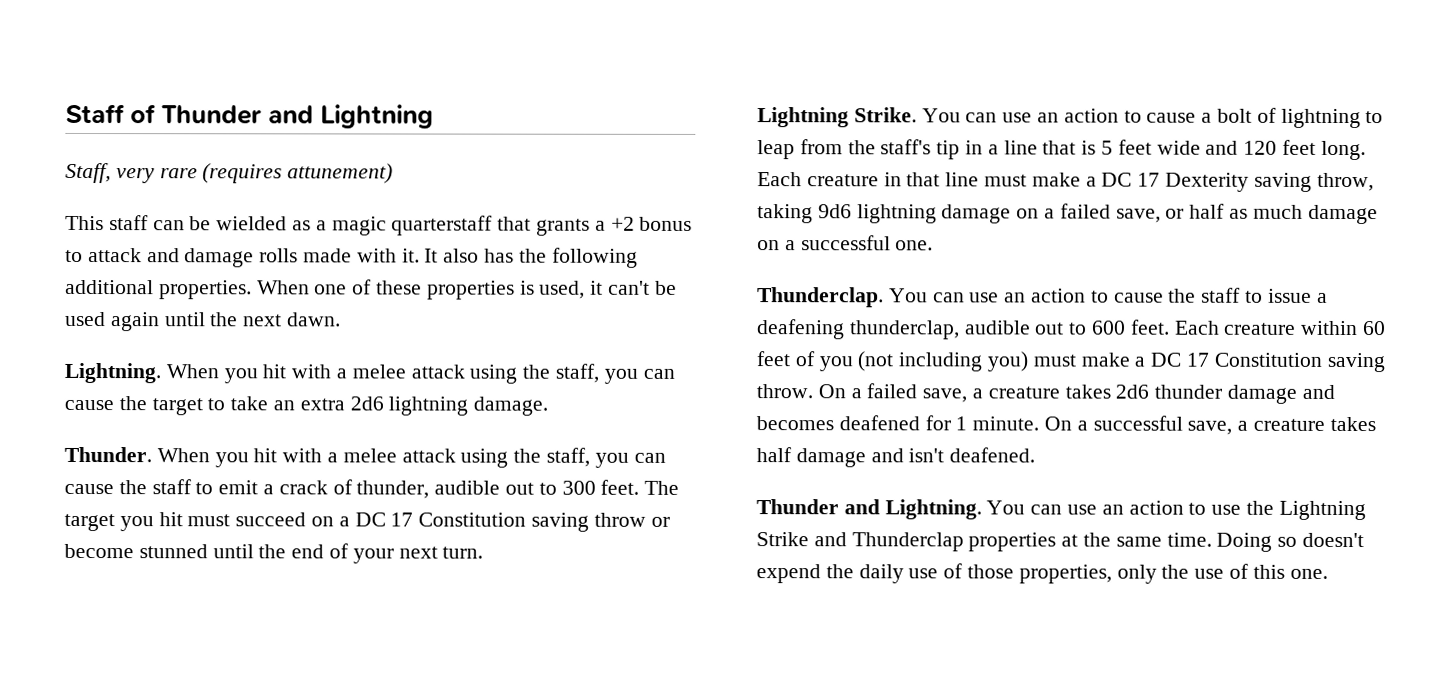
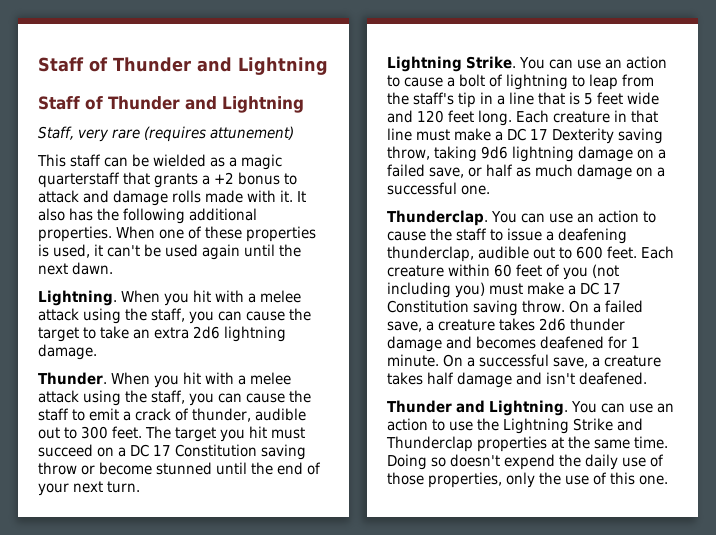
[65,103,435,129] Staff of Thunder and Lightning -> [38,57,328,75] [38,96,304,113] Staff of Thunder and Lightning // Staff of Thunder and Lightning

